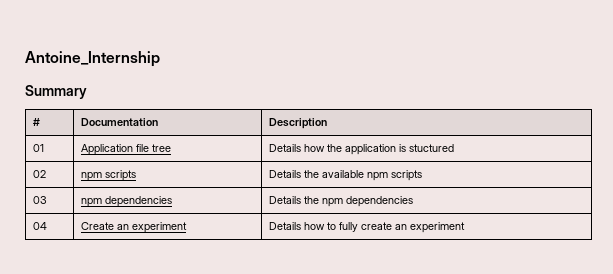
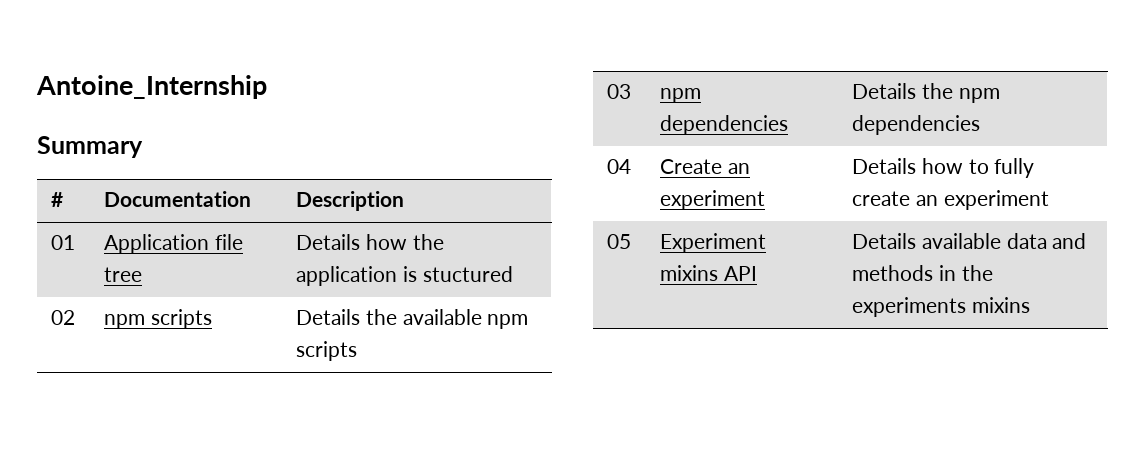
(466, 227) none -> [607,234,632,249] [660,233,767,253] [660,265,758,281] [852,233,1087,249] [852,265,993,281] [852,297,1031,317] // 05 | Experiment mixins API | Details available data and methods in the experiments mixins

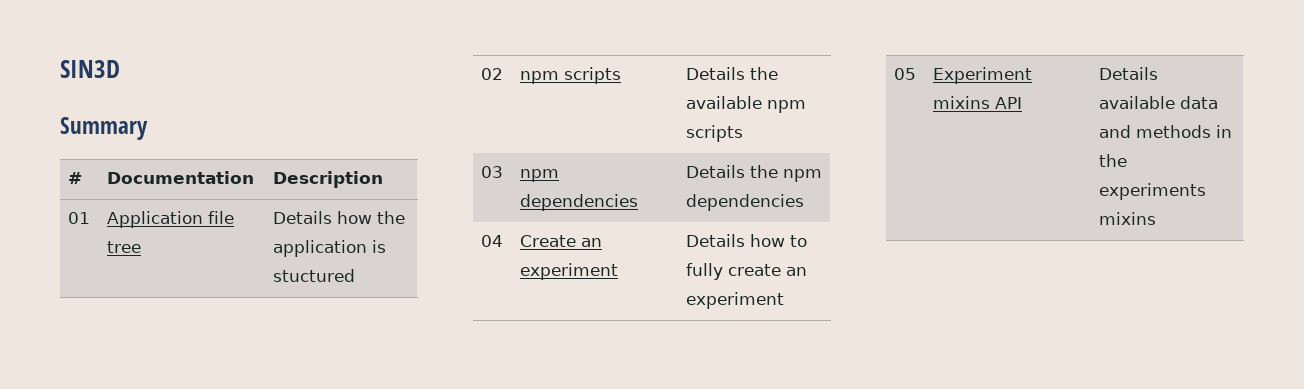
[36,75,267,99] Antoine_Internship -> [60,60,120,78] SIN3D

